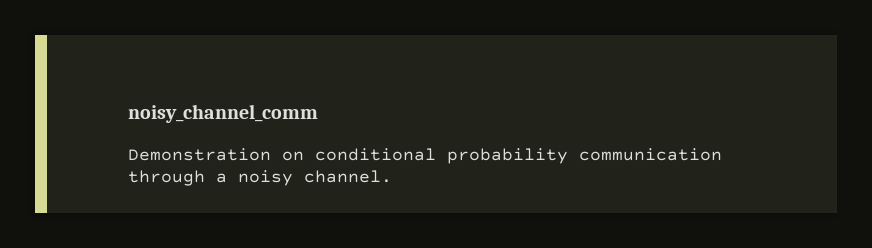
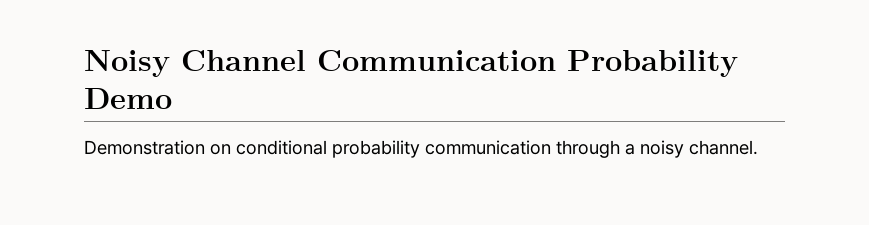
[128,104,318,123] noisy_channel_comm -> [84,50,738,77] [84,88,172,109] Noisy Channel Communication Probability Demo

